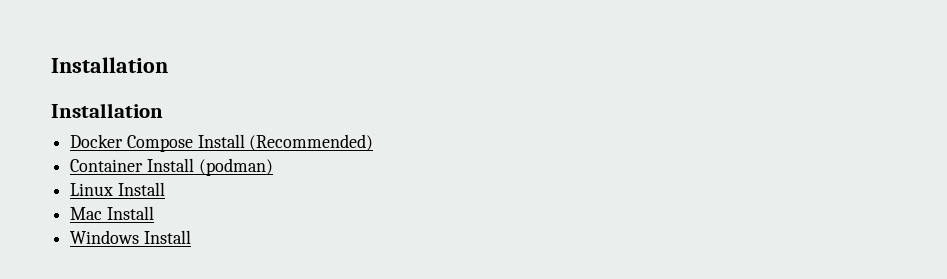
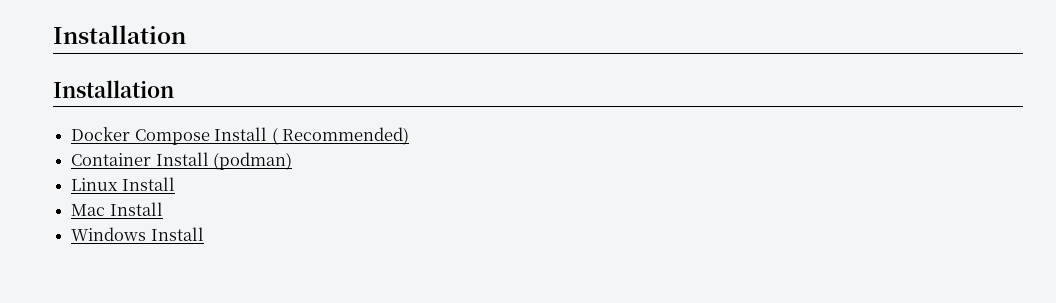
[249,134,374,151] (Recommended) -> [271,127,409,145] ( Recommended)

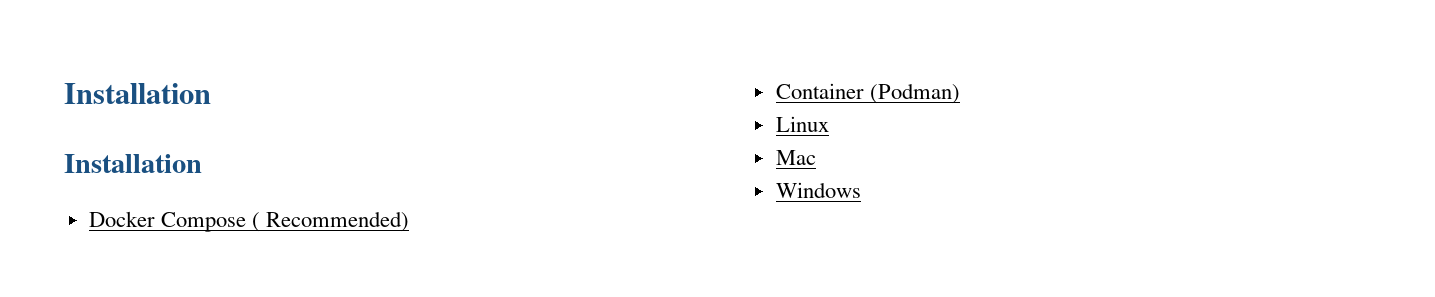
[214,127,268,141] Install -> (246, 222) none
[155,152,293,170] Install (podman) -> [869,83,960,104] (Podman)
[121,177,175,191] Install -> (829, 124) none
[109,202,163,216] Install -> (816, 157) none
[150,227,204,241] Install -> (861, 190) none

